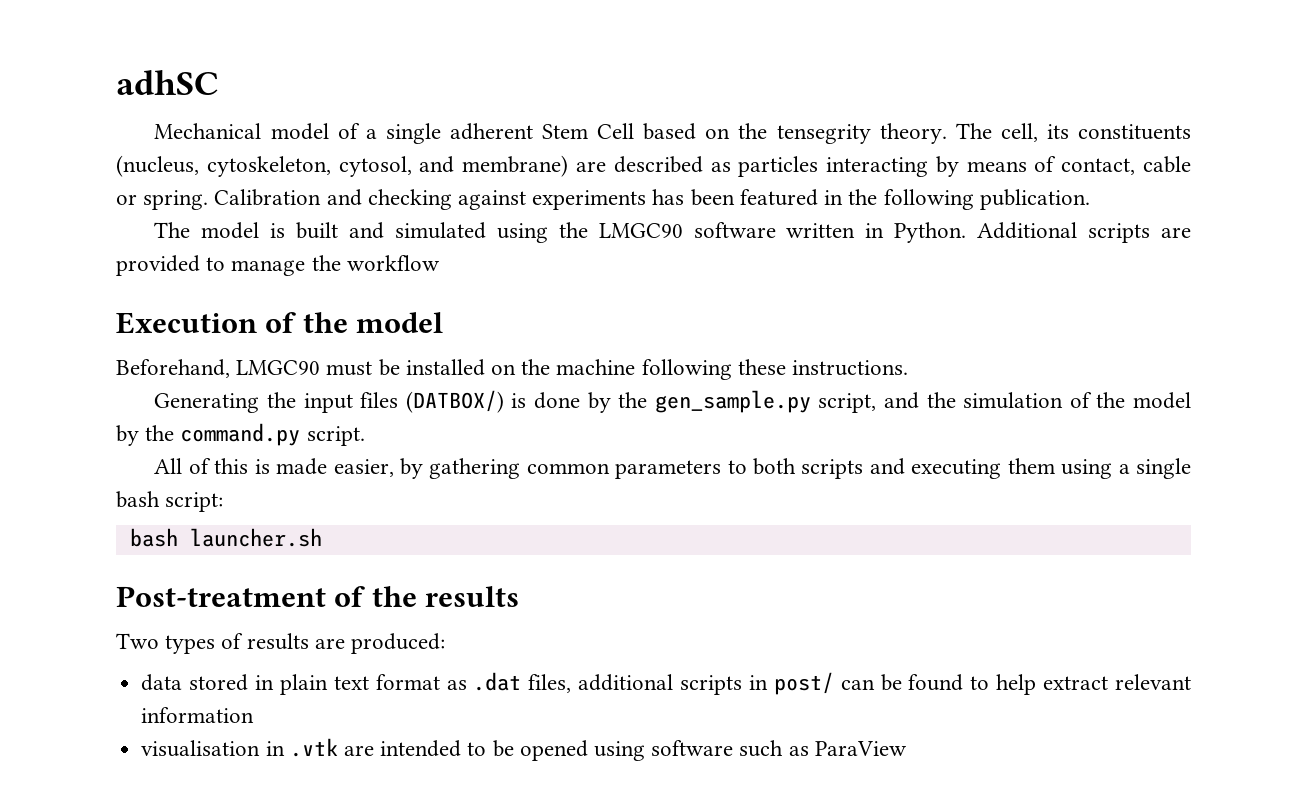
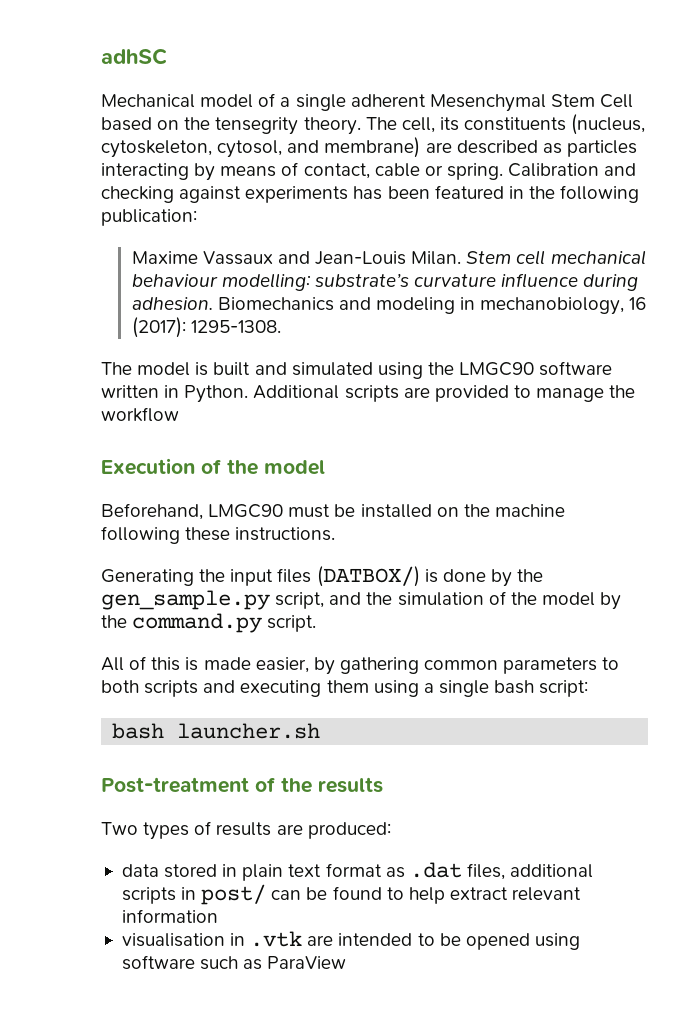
(533, 131) none -> [429,94,546,112] Mesenchymal
[979,189,1090,210] publication. -> [101,209,197,226] [131,250,646,265] [131,273,639,291] [131,297,647,315] [131,317,281,338] publication: // Maxime Vassaux and Jean-Louis Milan. Stem cell mechanical behaviour modelling: substrate’s curvature influence during adhesion. Biomechanics and modeling in mechanobiology, 16 (2017): 1295-1308.

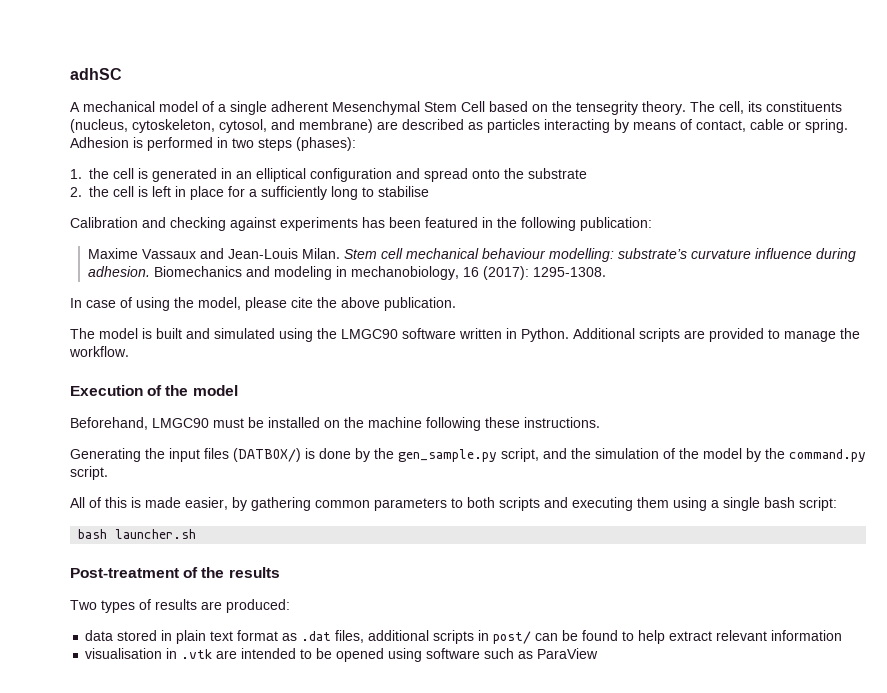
[101,94,195,108] Mechanical -> [70,101,155,112] A mechanical
(503, 171) none -> [70,137,356,151] [70,168,587,182] [70,186,429,200] Adhesion is performed in two steps (phases): // 1. the cell is generated in an elliptical configuration and spread onto the substrate // 2. the cell is left in place for a sufficiently long to stabilise //
(281, 326) none -> [70,297,456,311] // In case of using the model, please cite the above publication.
[101,407,179,422] workflow -> [69,346,129,357] workflow.

